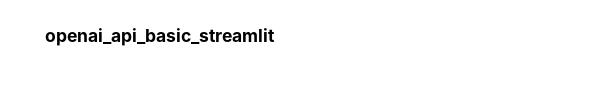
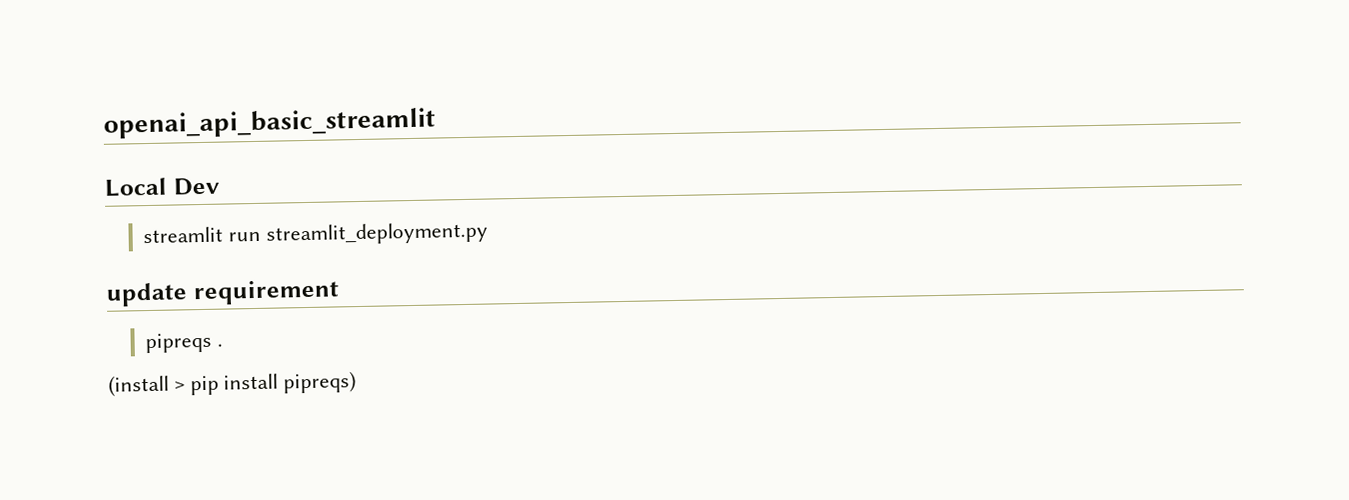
(275, 37) none -> [104,177,220,197] [143,221,488,246] [106,279,339,307] [145,332,224,354] [108,371,357,397] // Local Dev // streamlit run streamlit_deployment.py // update requirement // pipreqs . // (install > pip install pipreqs)

